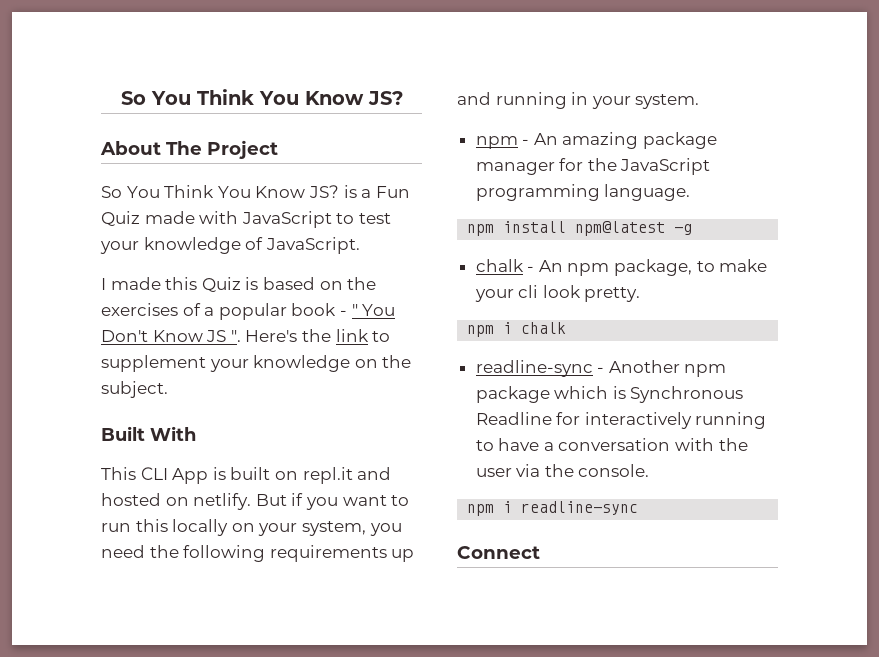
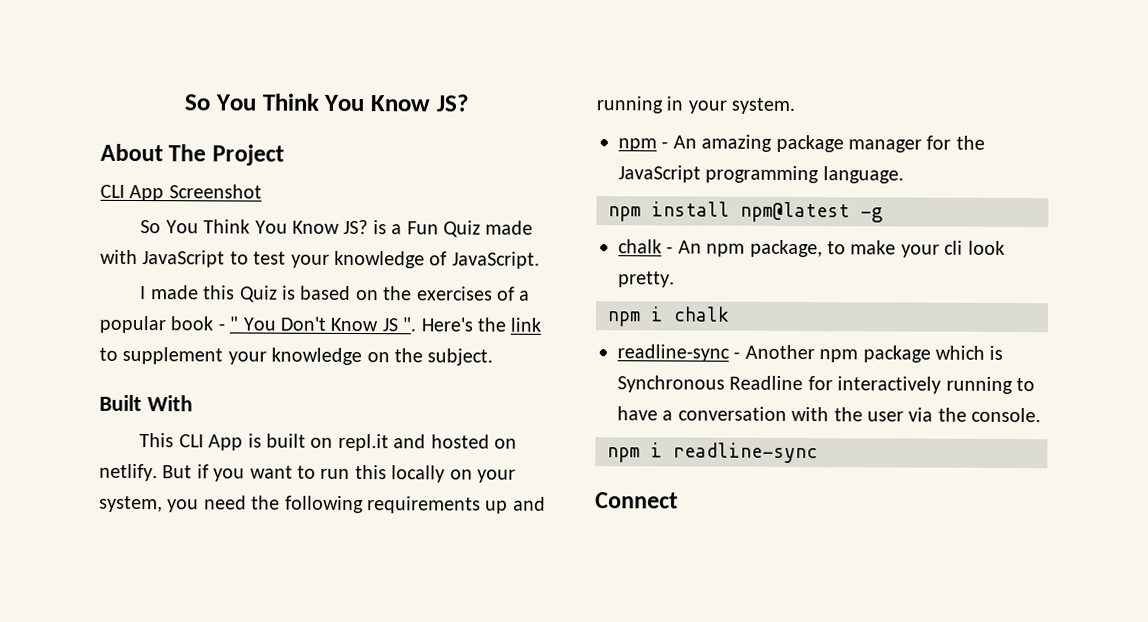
(278, 149) none -> [100,184,262,202] // CLI App Screenshot

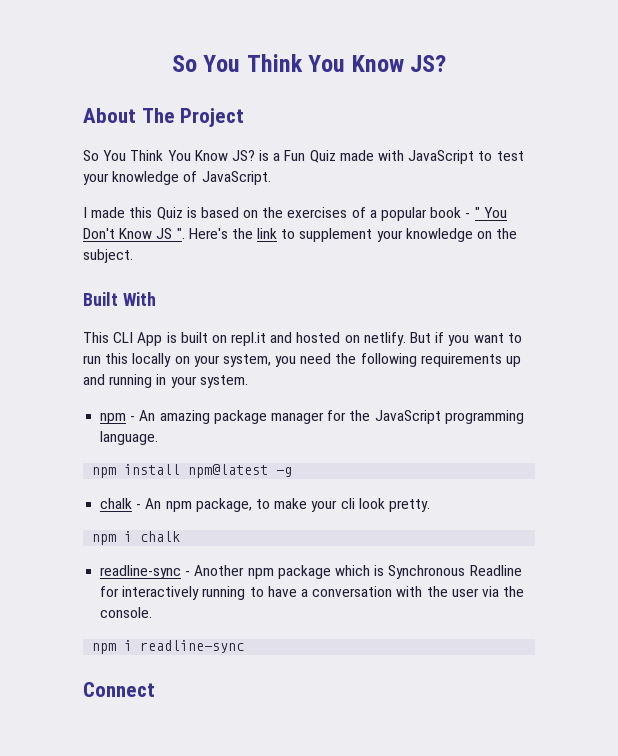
[100,184,262,202] // CLI App Screenshot -> (245, 117) none

